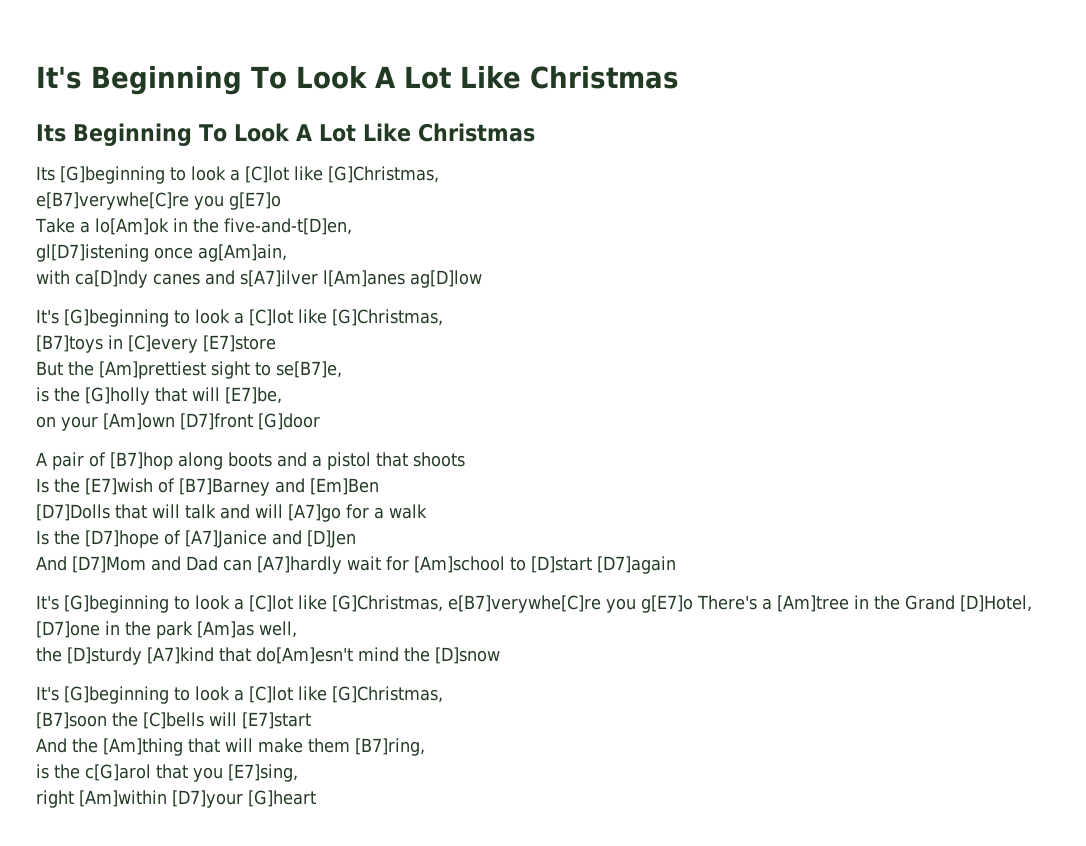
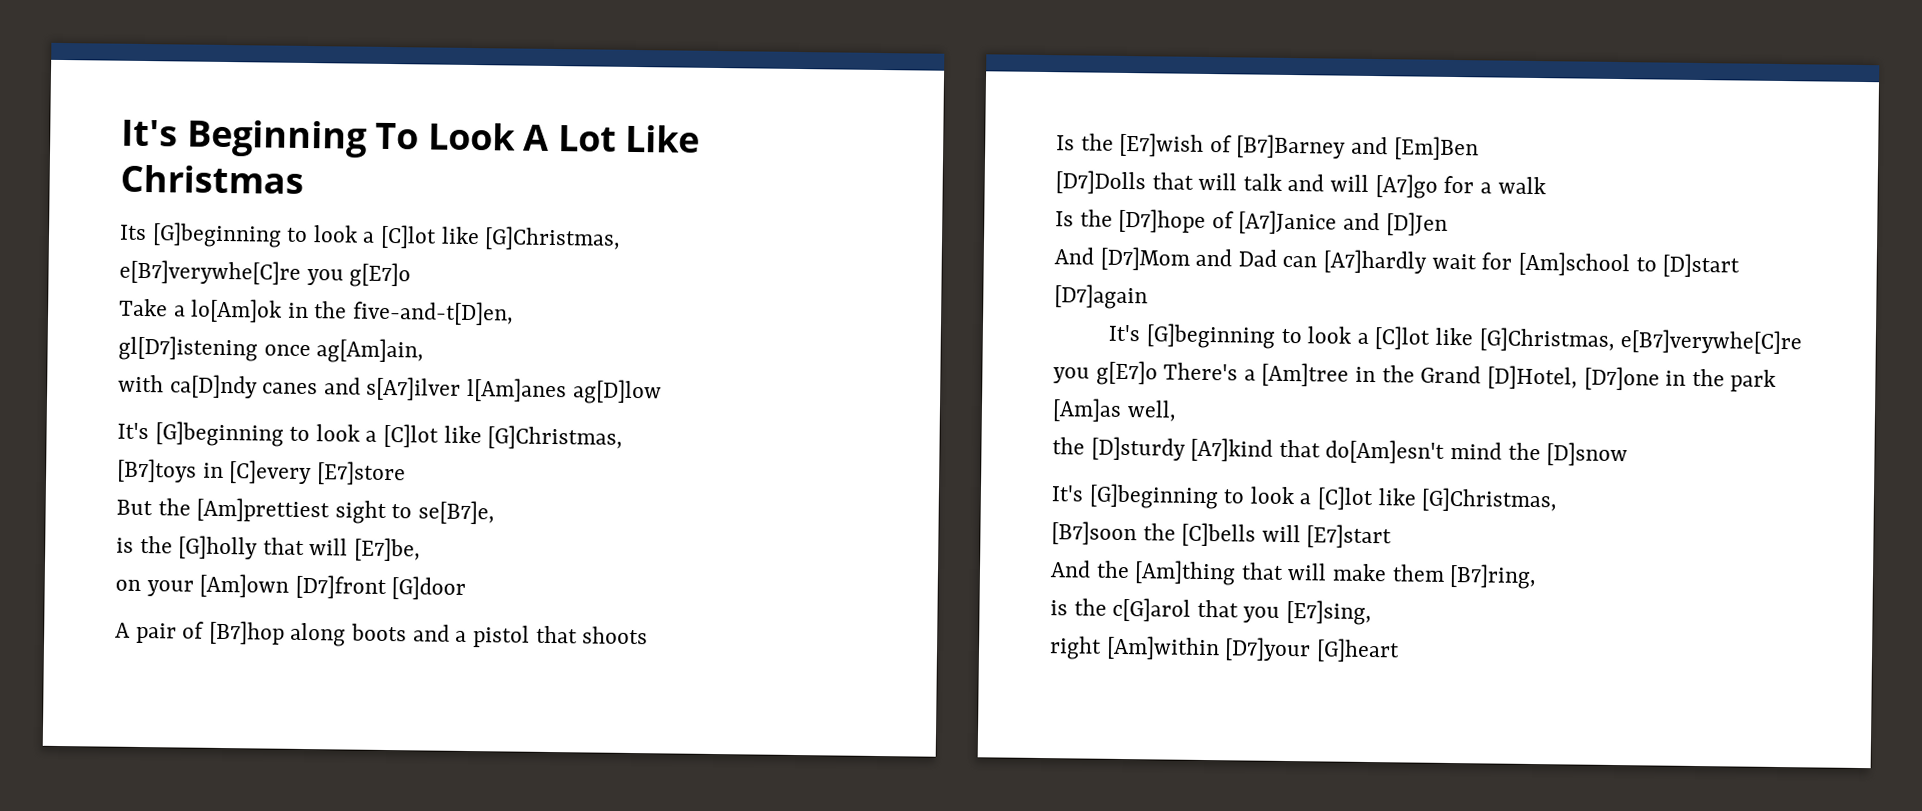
[36,123,535,146] // Its Beginning To Look A Lot Like Christmas -> (304, 179) none

